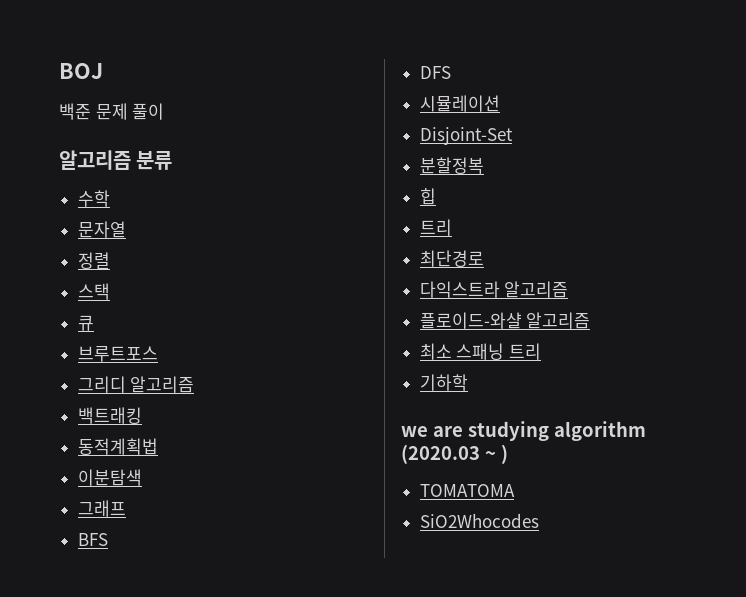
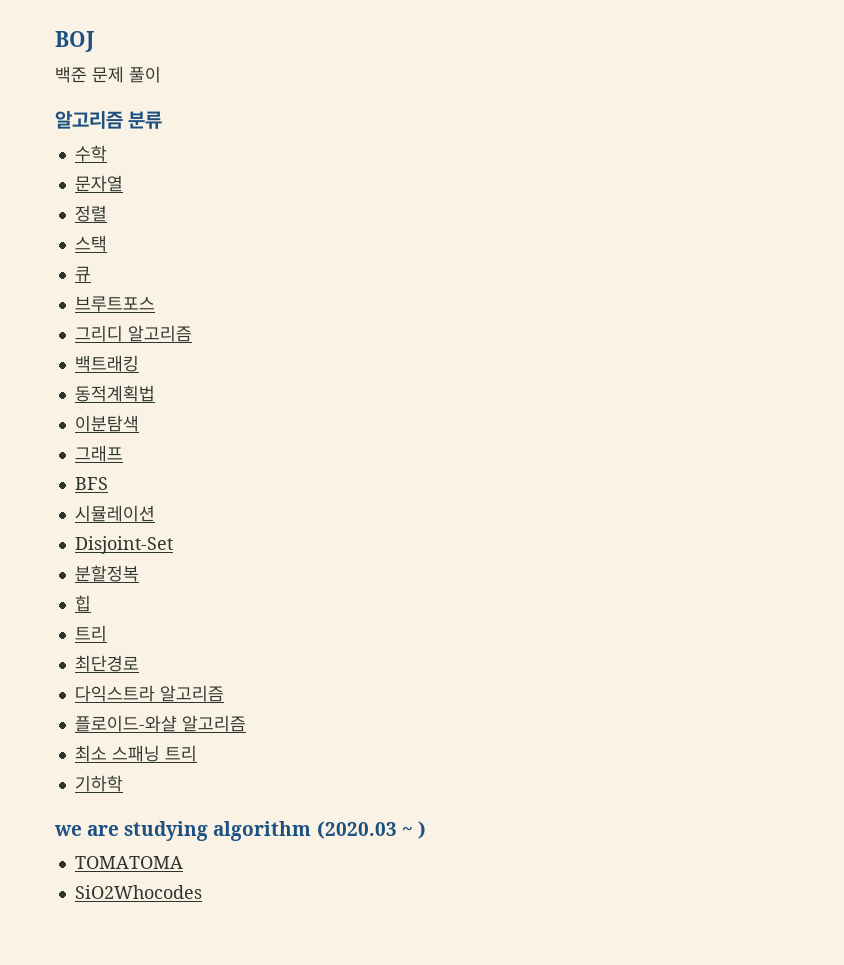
[419,66,451,79] // DFS -> (108, 483) none

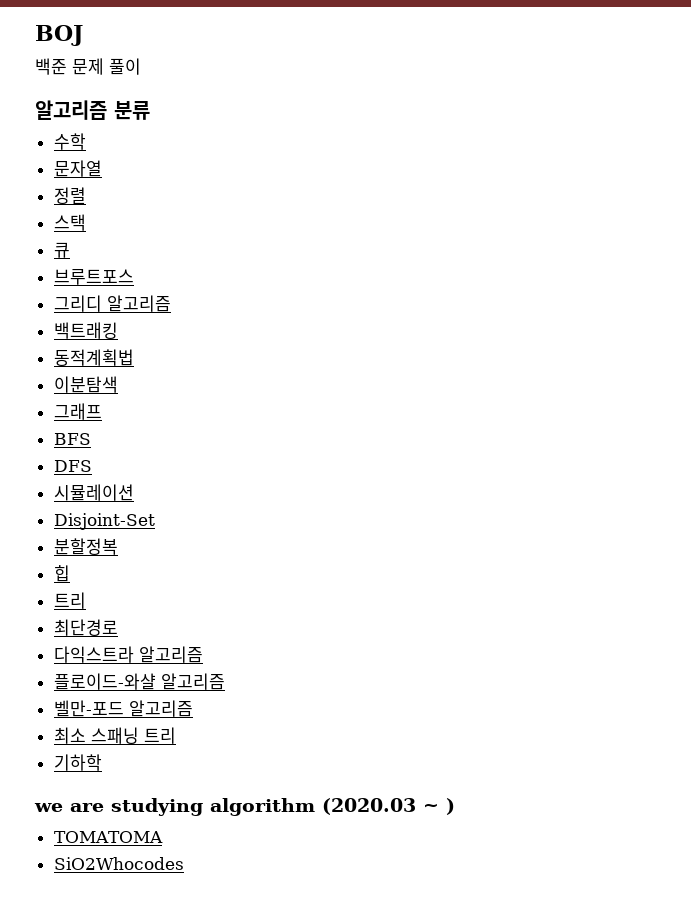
(108, 483) none -> [53,460,92,472] // DFS
(246, 723) none -> [53,700,193,717] // 벨만-포드 알고리즘

